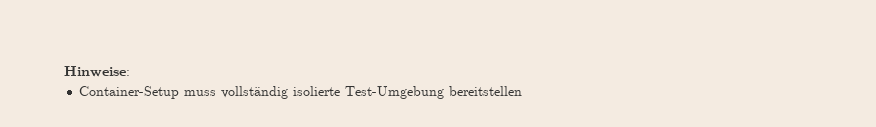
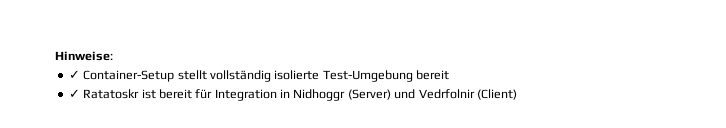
[79,86,523,99] Container-Setup muss vollständig isolierte Test-Umgebung bereitstellen -> [68,70,449,82] [68,89,517,101] ✓ Container-Setup stellt vollständig isolierte Test-Umgebung bereit // ✓ Ratatoskr ist bereit für Integration in Nidhoggr (Server) und Vedrfolnir (Client)

